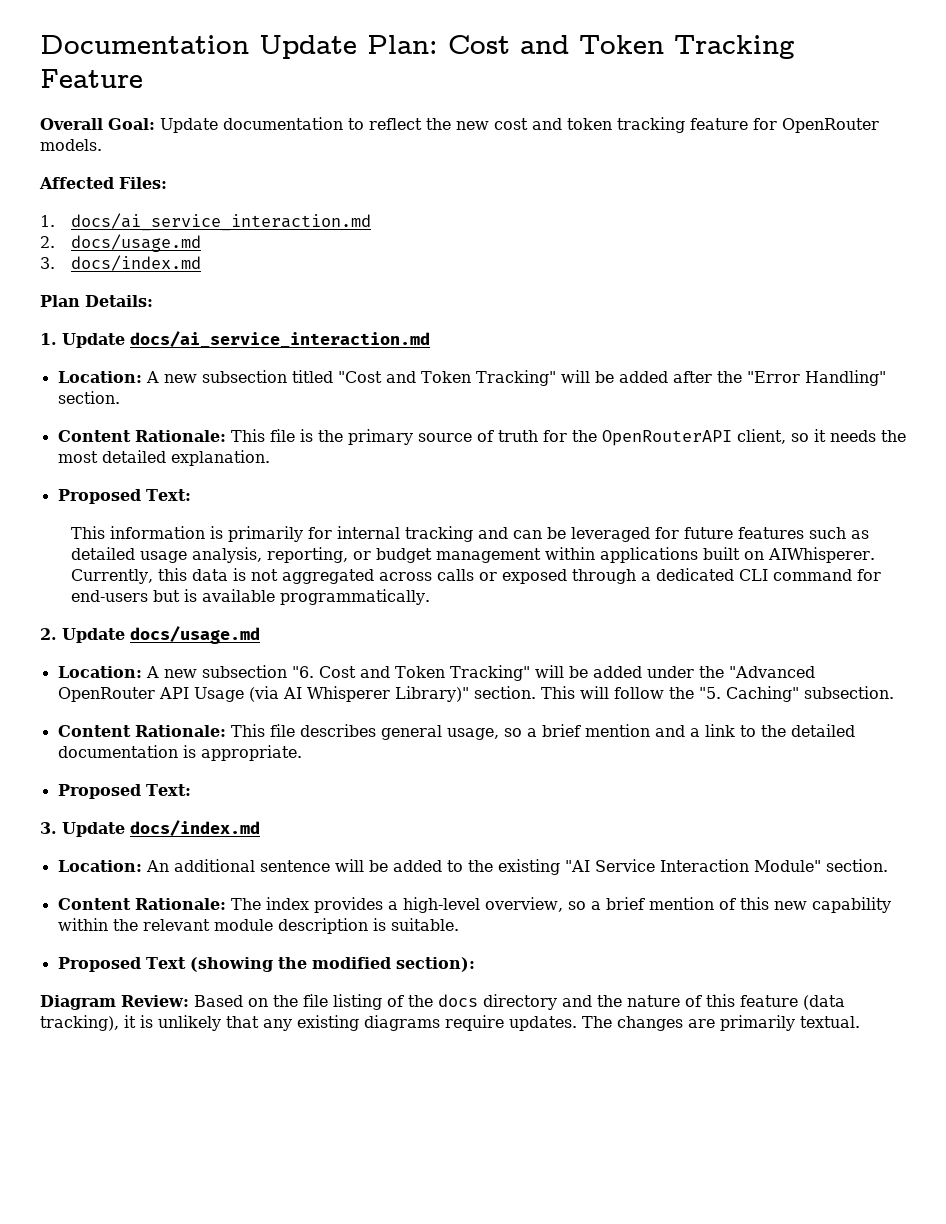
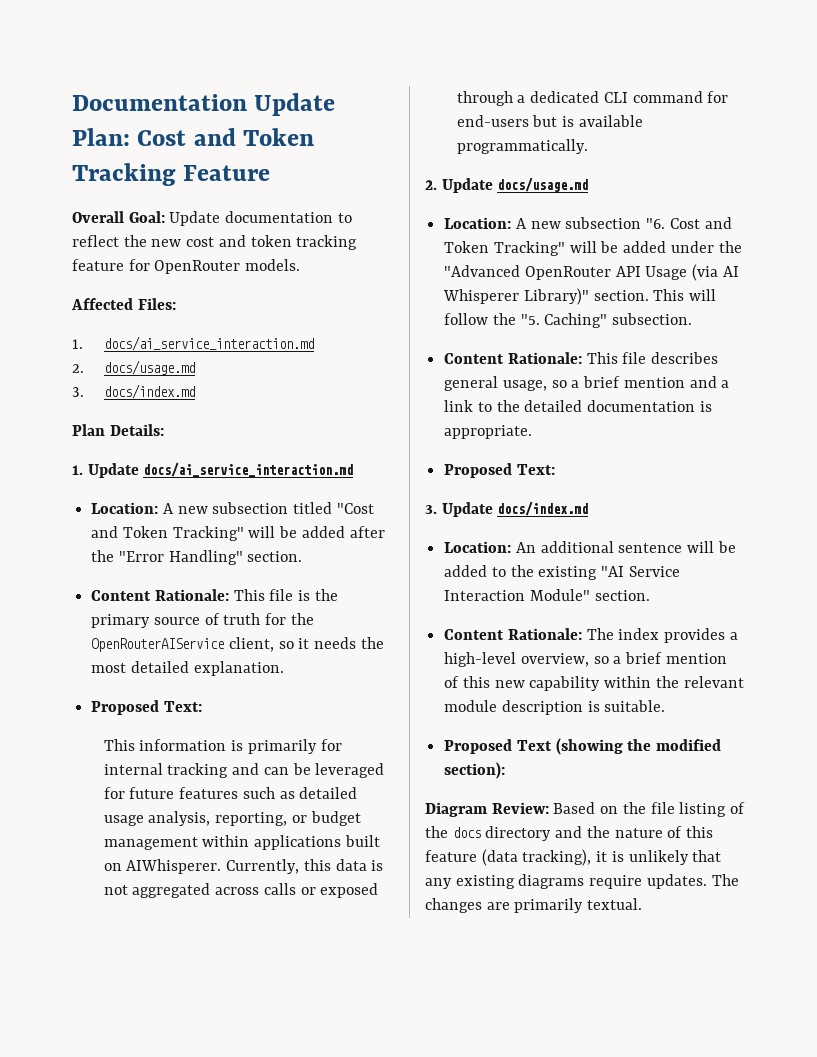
[601,430,732,446] OpenRouterAPI -> [91,638,225,652] OpenRouterAIService

